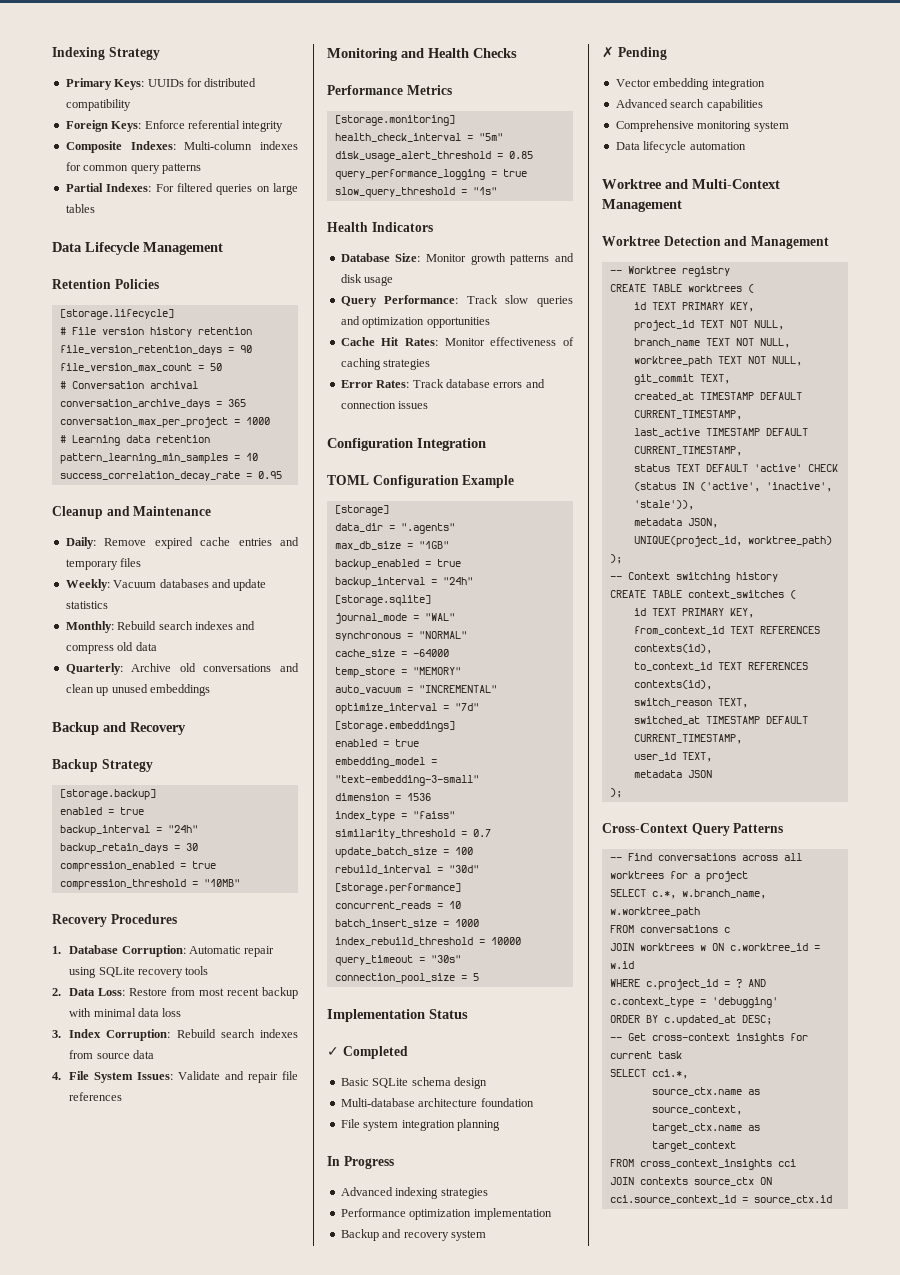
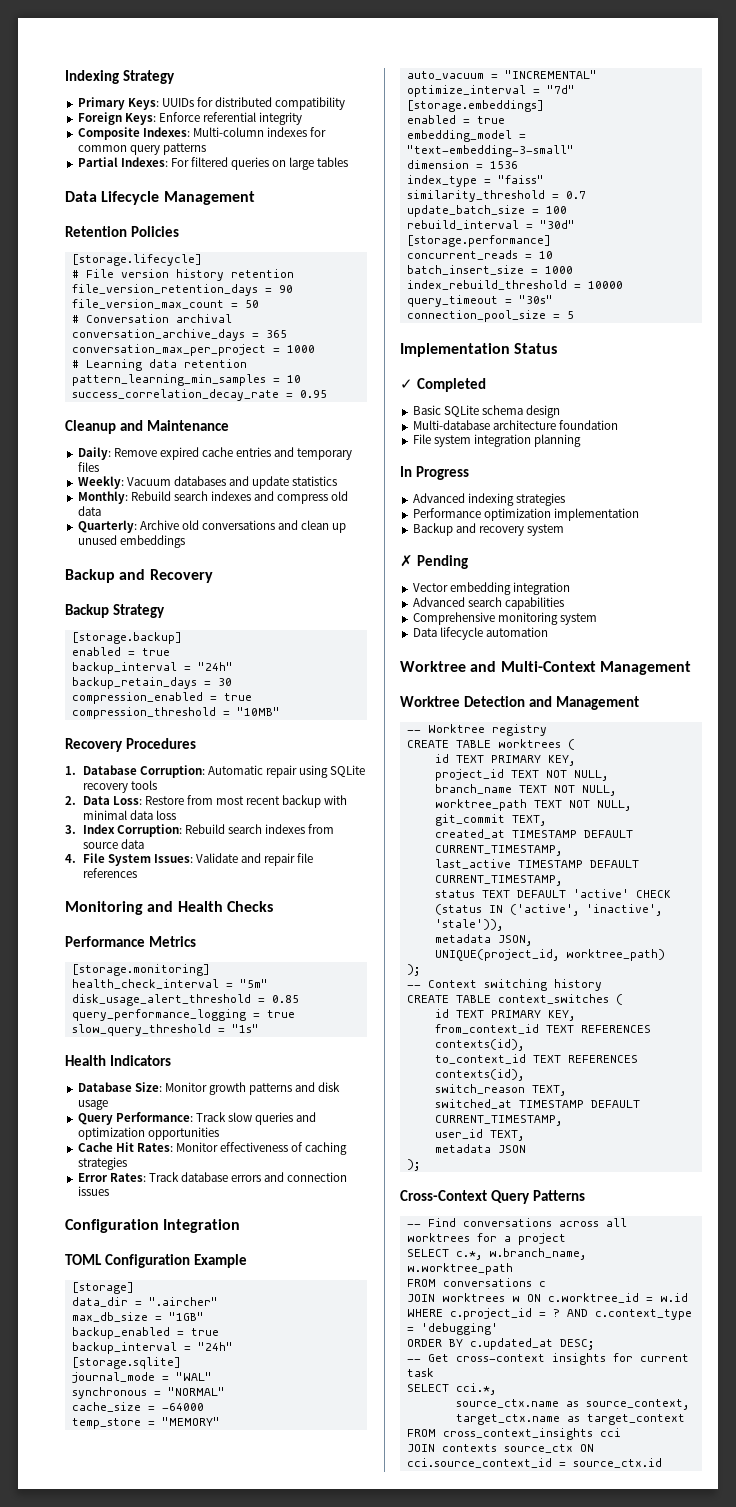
[400,523,455,534] ".agents" -> [148,1297,218,1306] ".aircher"

